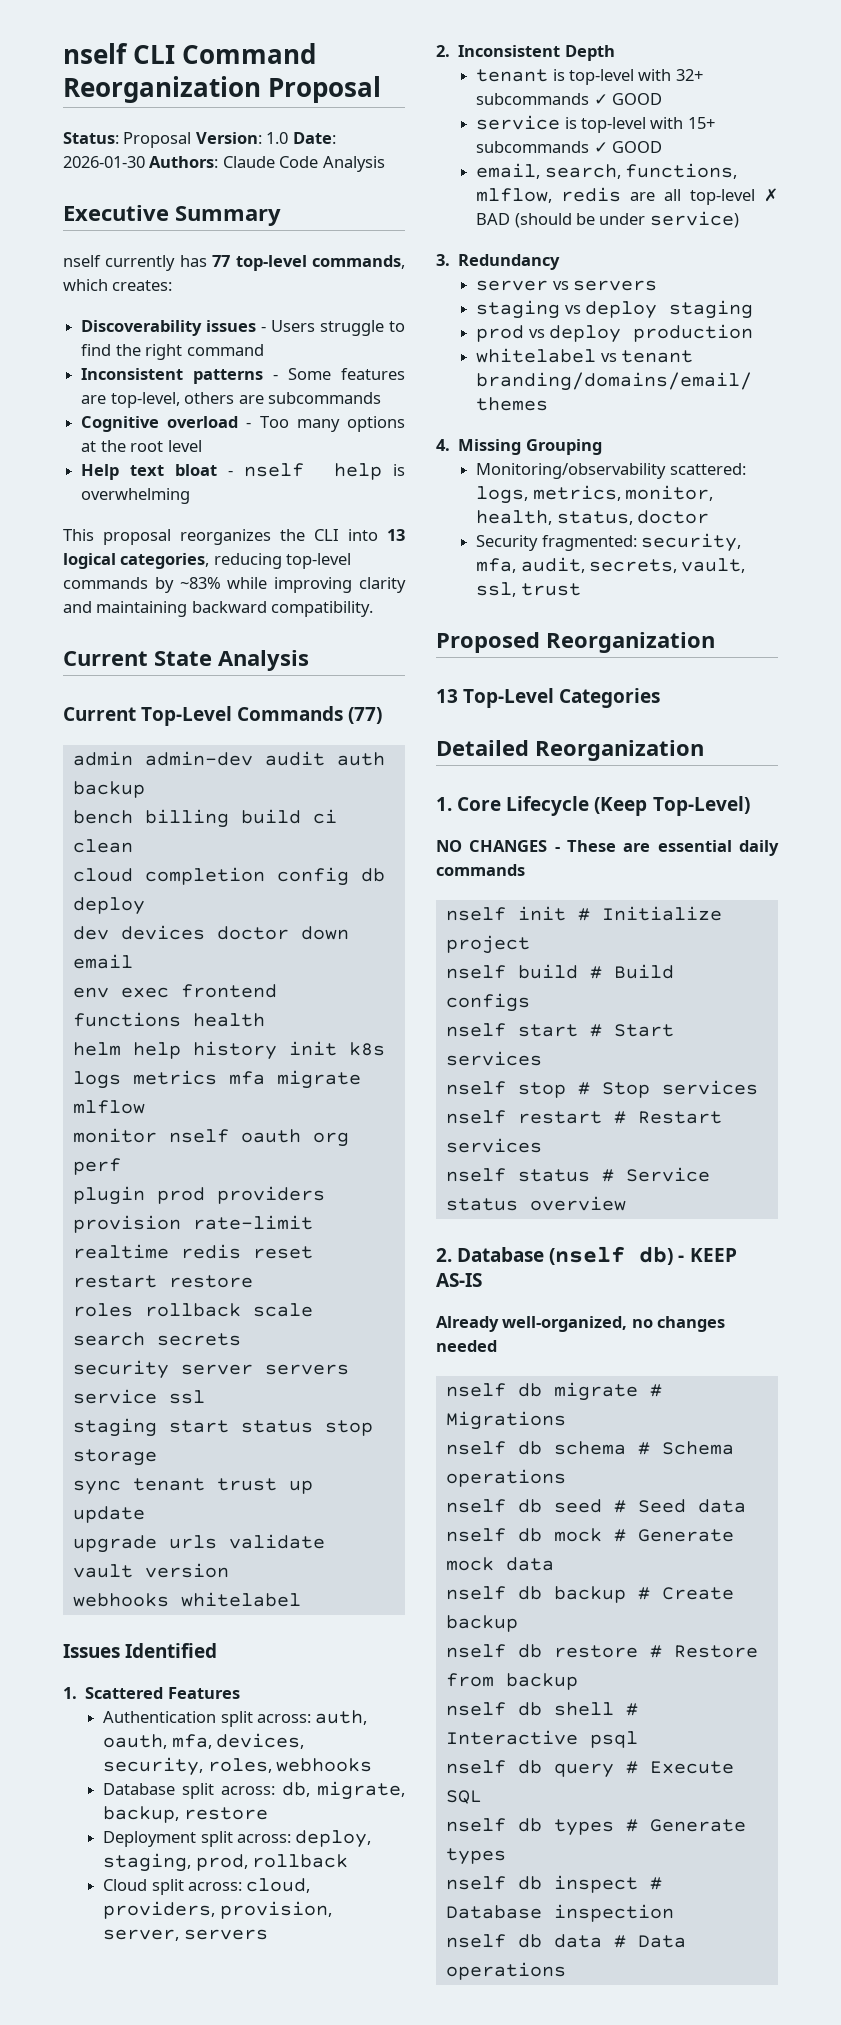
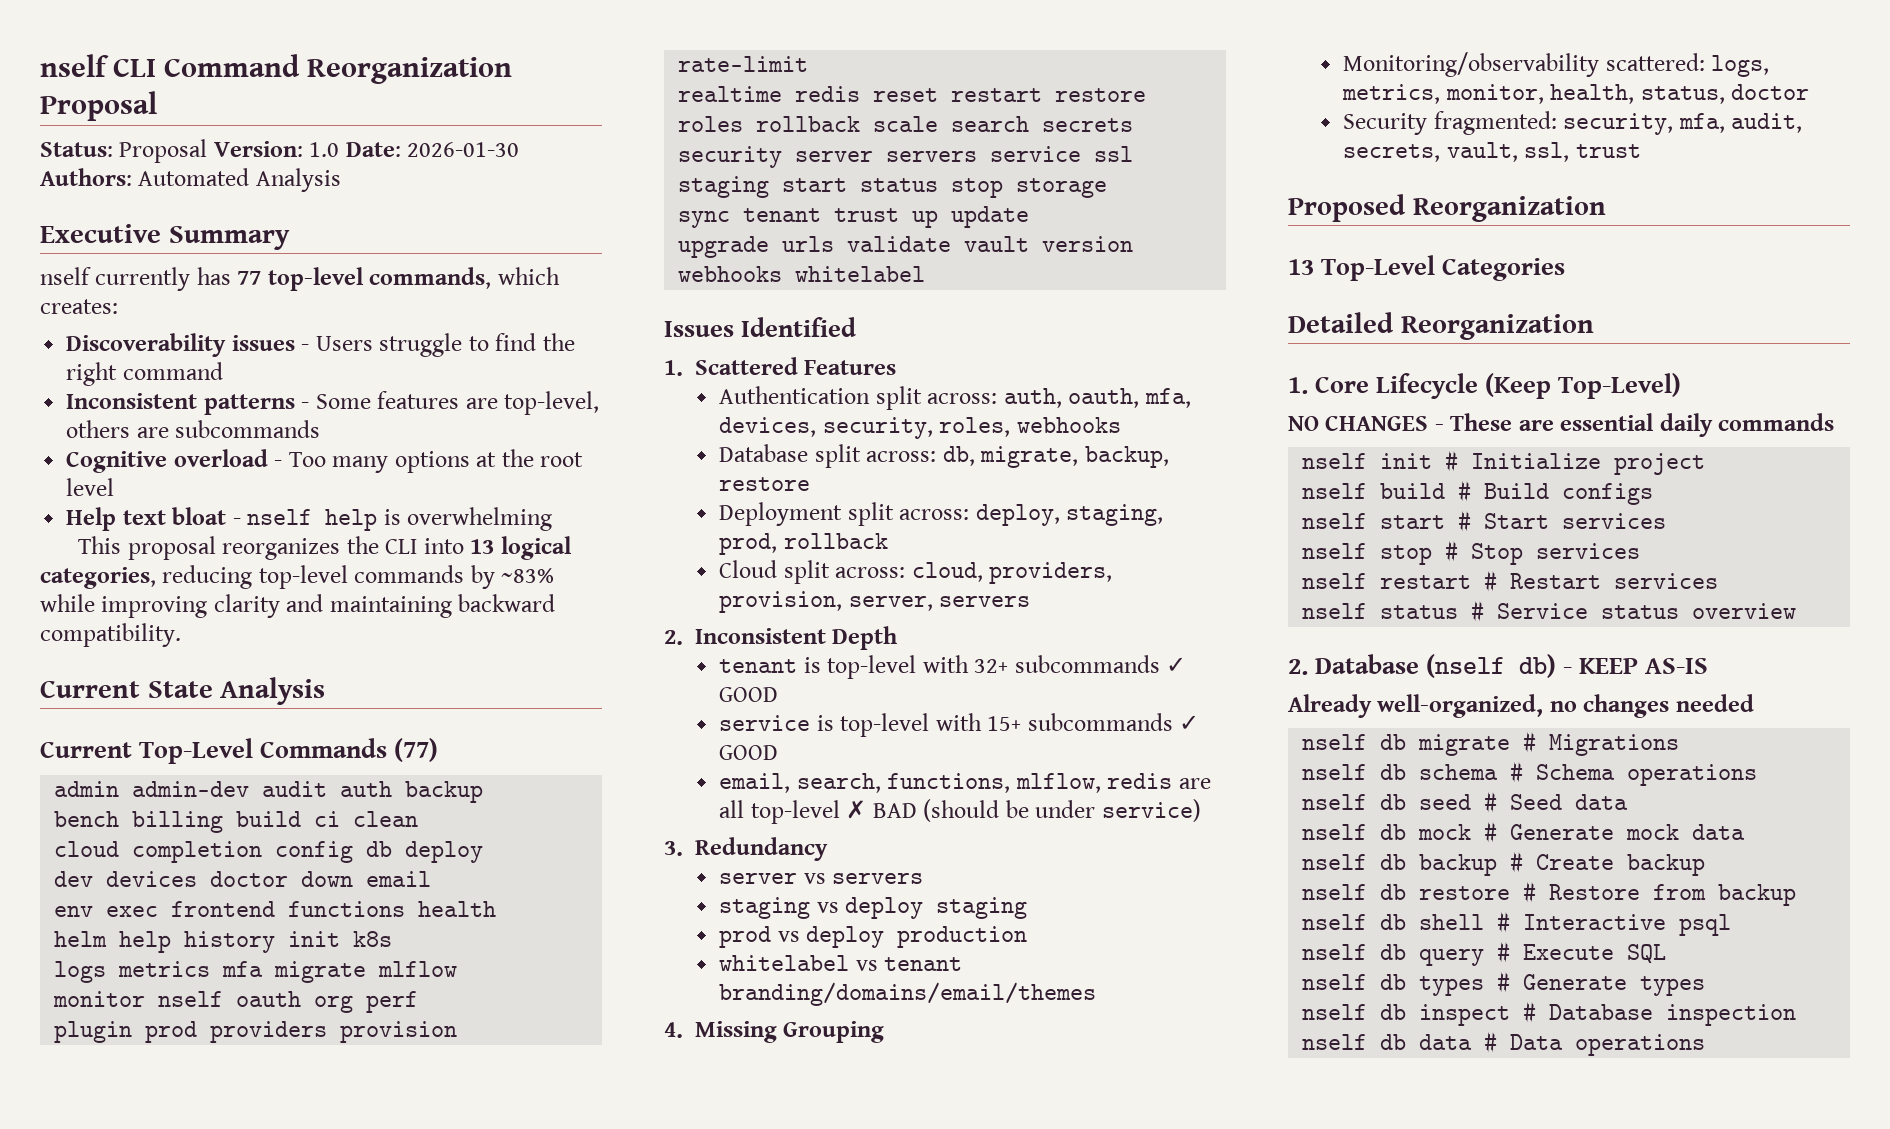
[222,156,319,168] Claude Code -> [138,168,250,186] Automated

